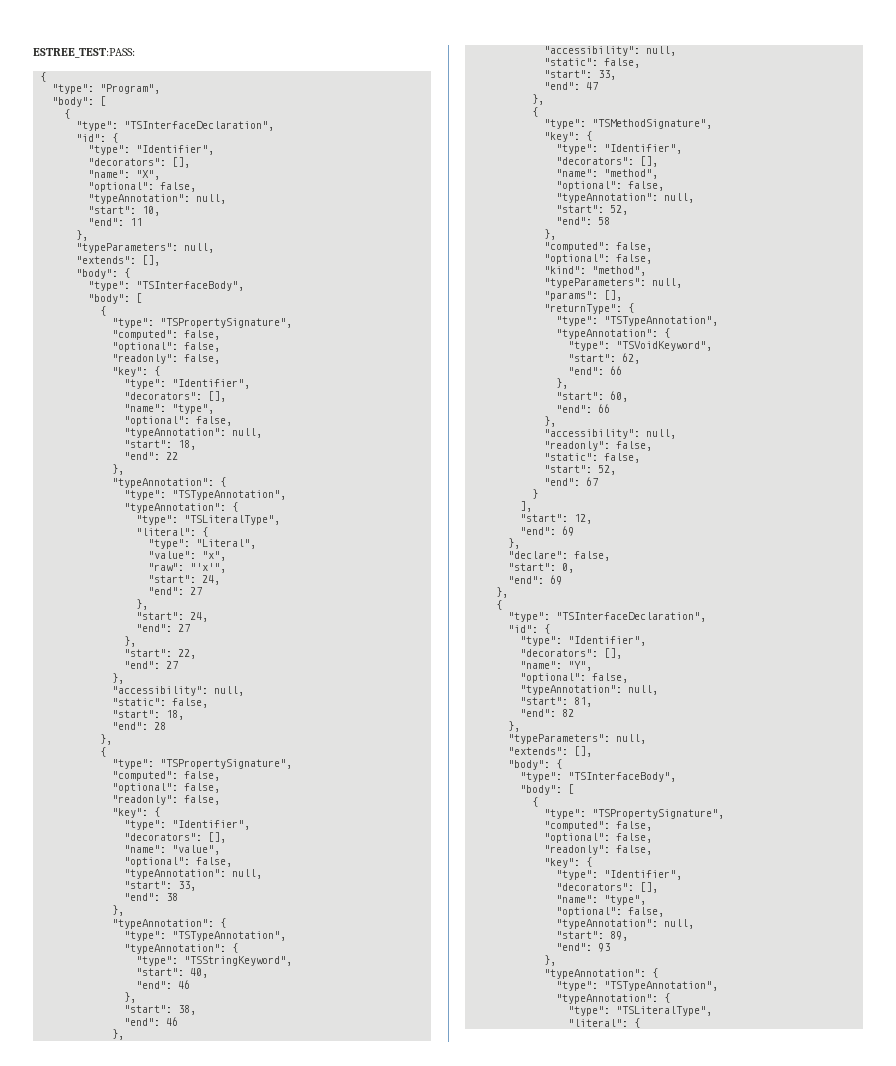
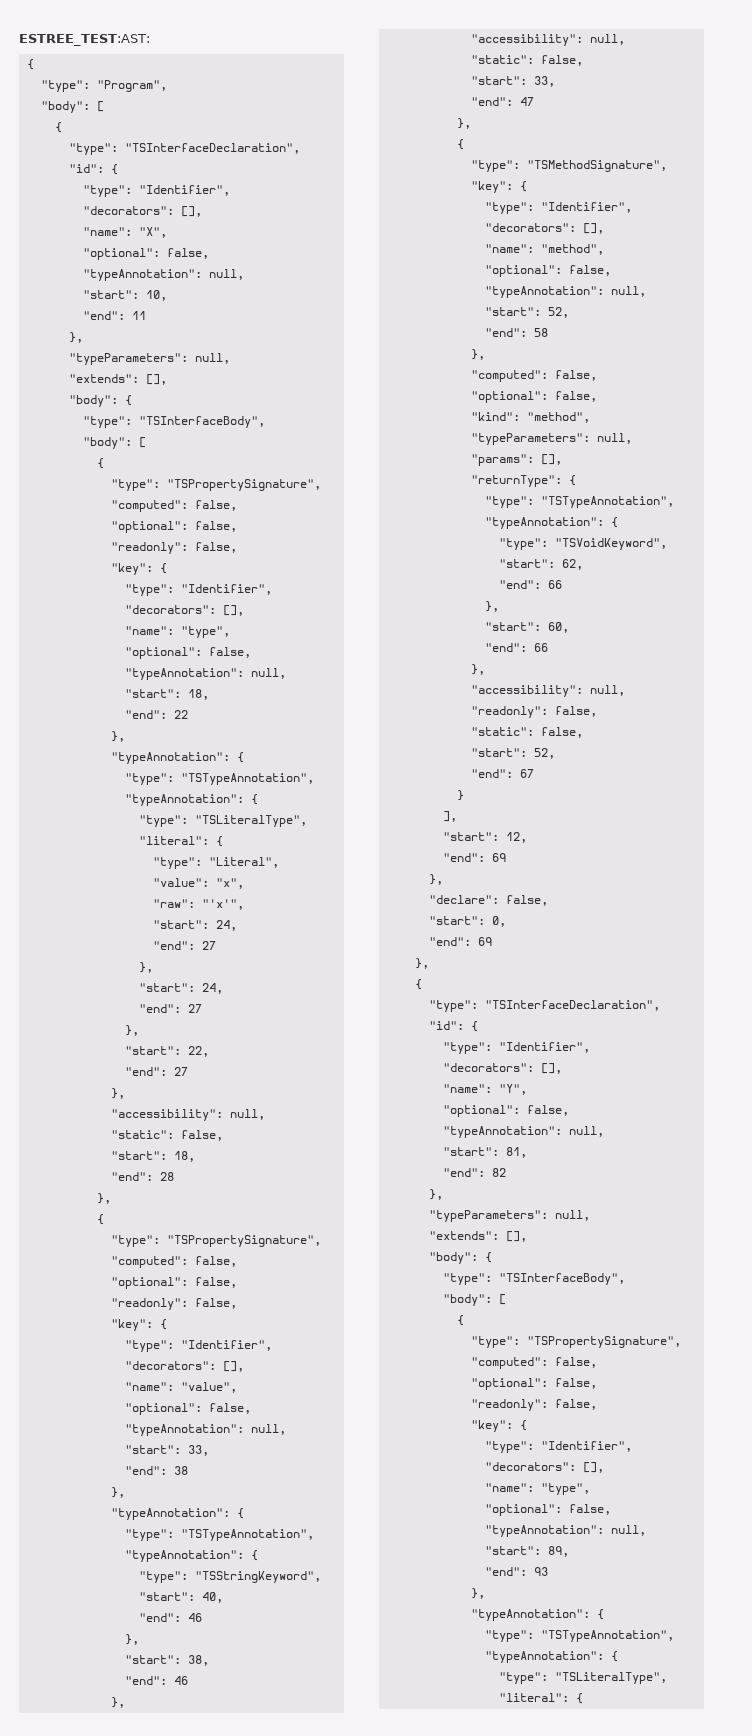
[33,48,135,58] ESTREE_TEST:PASS: -> [19,34,150,46] ESTREE_TEST:AST:

